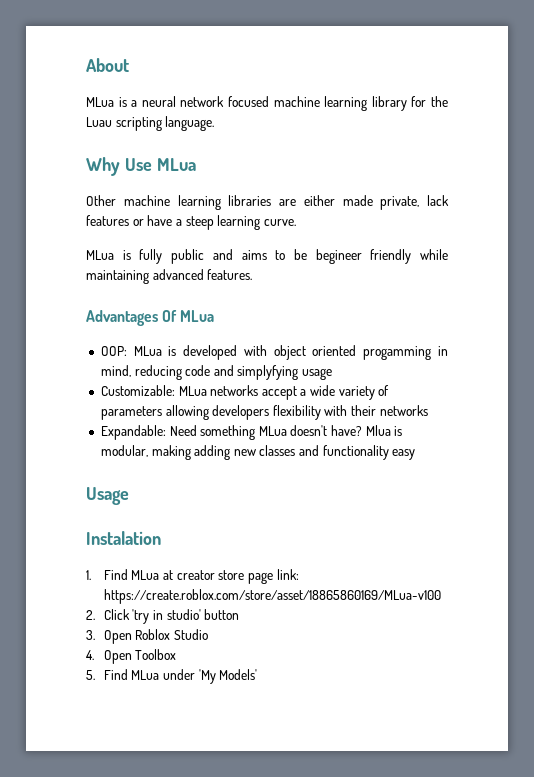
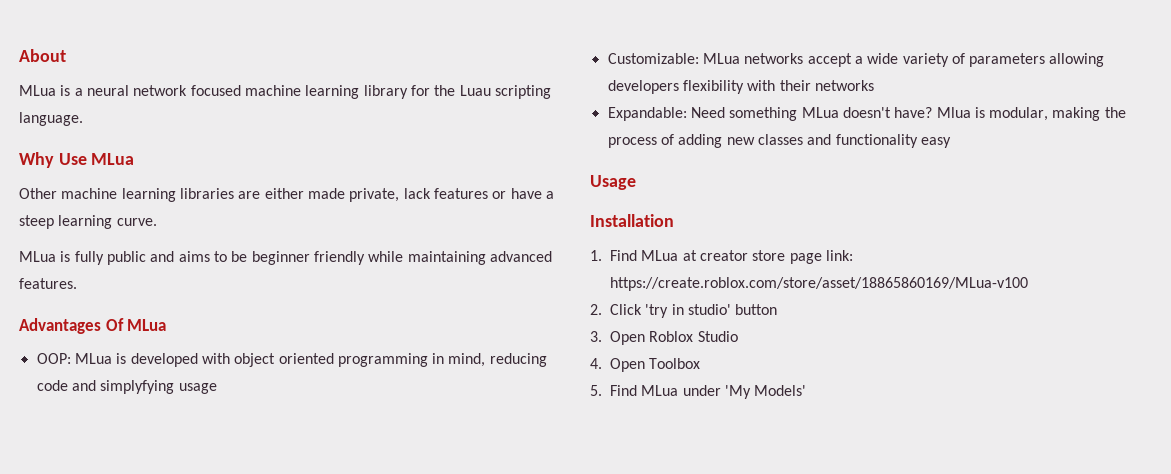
[315,249,362,264] begineer -> [251,251,310,265] beginner
[363,346,432,360] progamming -> [337,353,428,367] programming
(191, 452) none -> [1104,107,1126,118] [607,134,674,148] the process of
[86,531,161,545] Instalation -> [590,214,674,227] Installation

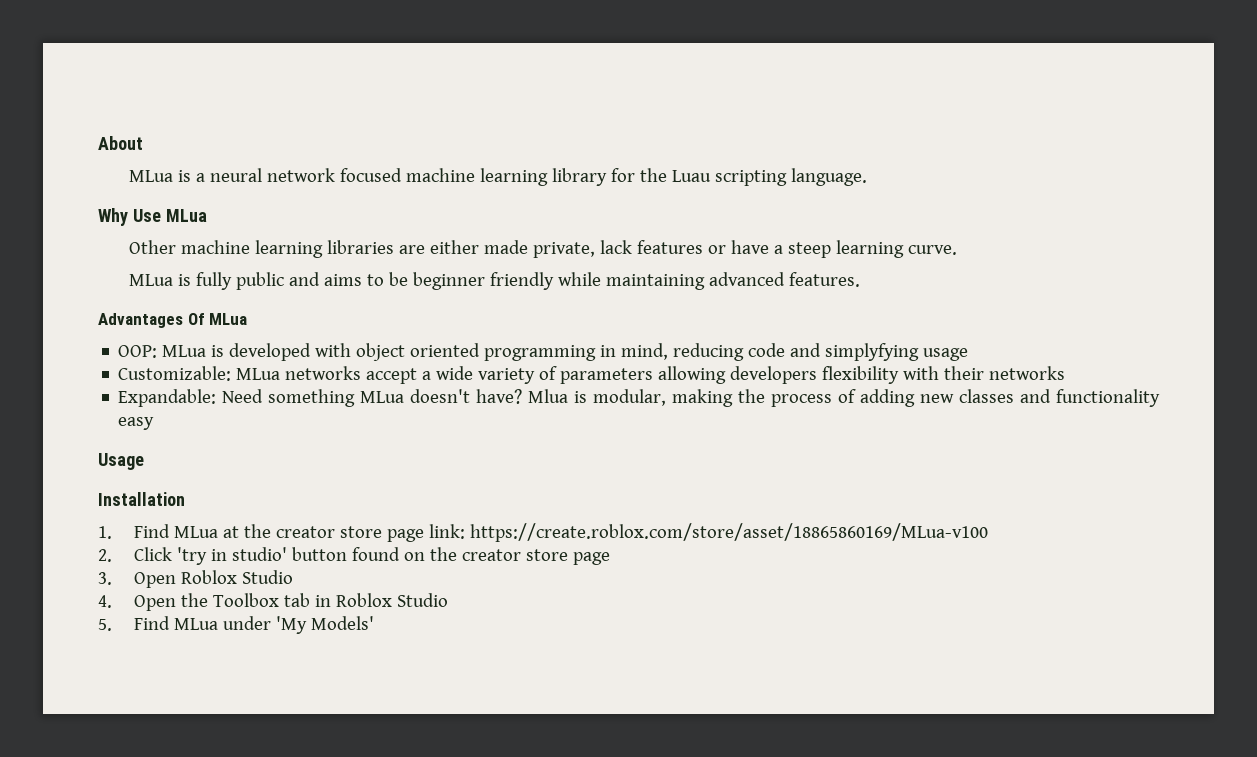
(697, 255) none -> [244,524,272,538] the
(778, 309) none -> [352,547,611,565] found on the creator store page
(645, 365) none -> [181,593,209,607] the
(701, 363) none -> [284,593,449,607] tab in Roblox Studio

